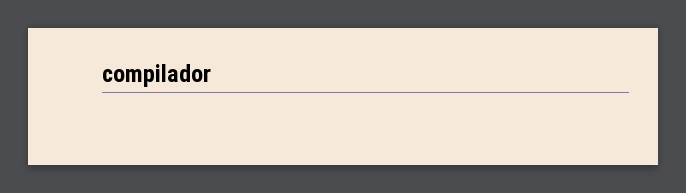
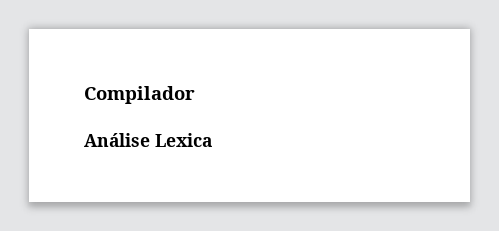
[102,64,211,87] compilador -> [84,86,195,104] [84,133,212,147] Compilador // Análise Lexica

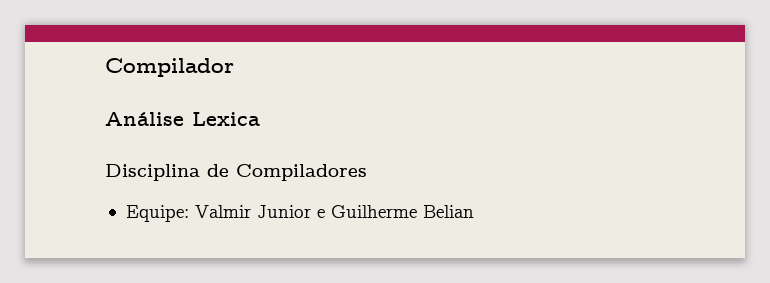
(212, 140) none -> [105,164,367,181] [125,205,474,222] // Disciplina de Compiladores // Equipe: Valmir Junior e Guilherme Belian

